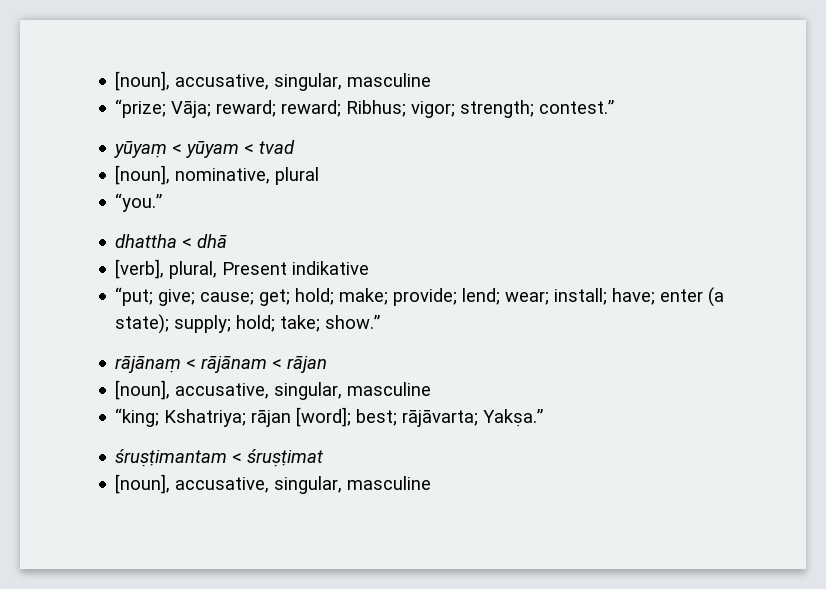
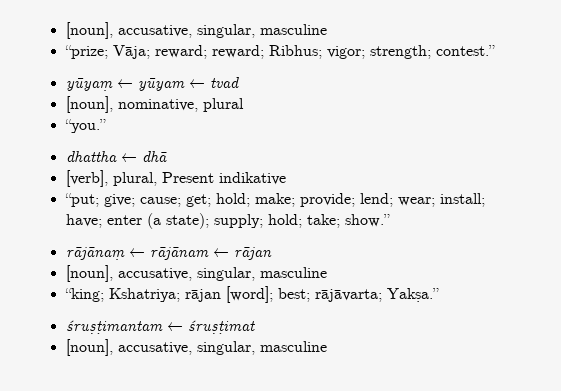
[172,141,255,158] < yūyam < -> [116,78,205,91] ← yūyam ←
[182,238,193,248] < -> [120,153,137,162] ←
[186,356,283,373] < rājānam < -> [128,247,229,260] ← rājānam ←
[232,453,243,463] < -> [166,322,183,331] ←

